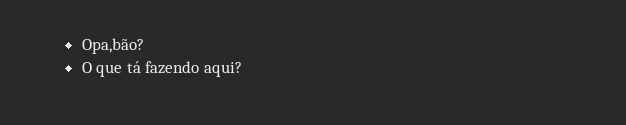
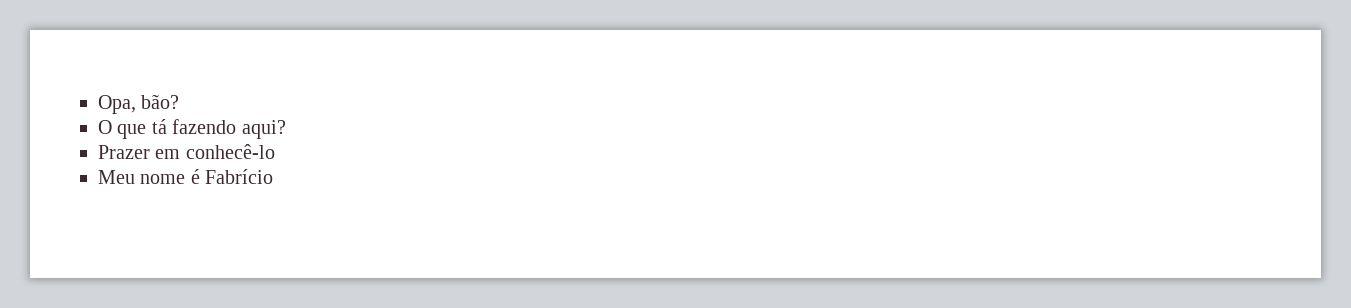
[81,38,144,54] Opa,bão? -> [98,94,180,114] Opa, bão?
(243, 69) none -> [98,144,275,159] [98,169,274,184] // Prazer em conhecê-lo // Meu nome é Fabrício

